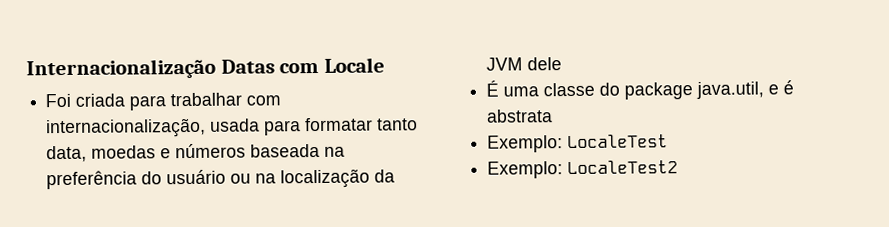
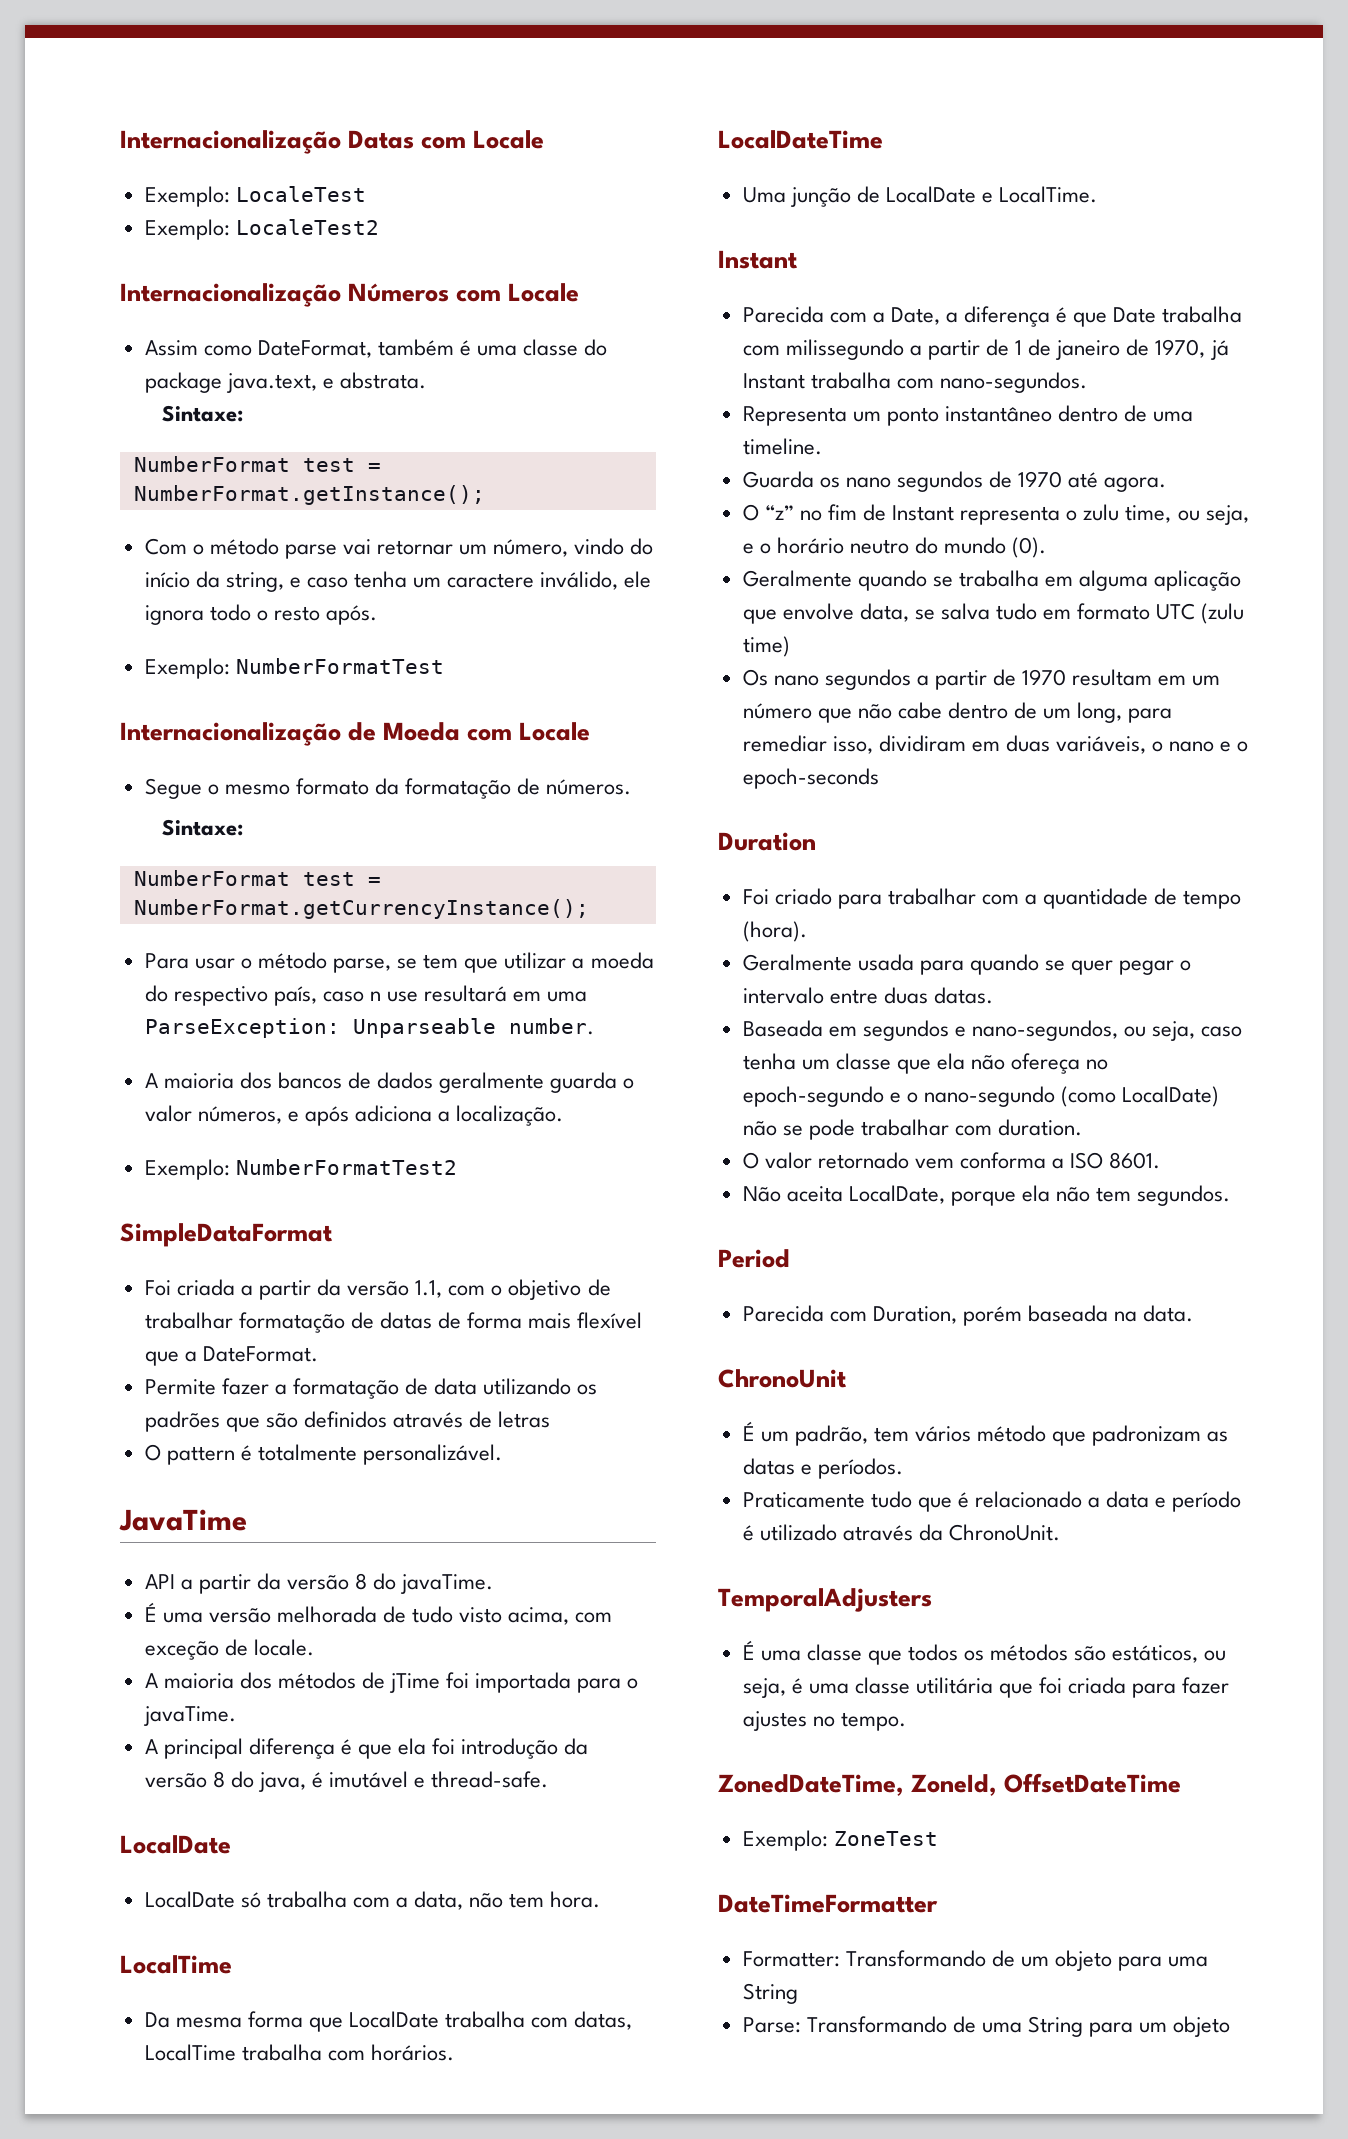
[45,92,282,111] [46,117,419,139] [46,143,346,163] [46,168,396,190] [486,57,563,71] [486,80,795,100] [486,109,554,123] [487,134,669,153] [487,160,679,179] Foi criada para trabalhar com internacionalização, usada para formatar tanto data, moedas e números baseada na preferência do usuário ou na localização da JVM dele // É uma classe do package java.util, e é abstrata // Exemplo: LocaleTest // Exemplo: LocaleTest2 -> [144,186,366,207] [144,219,379,240] [120,283,580,307] [144,339,608,358] [144,372,426,393] [161,405,243,422] [133,456,381,472] [133,485,485,505] [144,538,654,559] [144,571,652,592] [144,604,378,625] [144,658,444,679] [120,722,591,746] [144,778,632,799] [161,819,243,836] [133,870,381,886] [133,899,589,919] [144,952,654,973] [144,985,588,1006] [144,1018,594,1038] [144,1072,635,1093] [144,1105,564,1126] [144,1159,457,1180] [120,1223,333,1247] [144,1279,611,1300] [144,1312,643,1333] [144,1346,318,1366] [144,1378,598,1399] [144,1411,551,1432] [144,1444,503,1465] [119,1509,247,1531] [144,1573,494,1594] [144,1602,613,1625] [144,1639,314,1660] [144,1672,639,1693] [142,1706,236,1726] [144,1738,589,1759] [144,1771,549,1792] [120,1835,231,1854] [144,1891,601,1910] [120,1955,232,1974] [144,2011,633,2032] [144,2044,454,2061] [718,130,883,149] [742,186,1098,207] [718,250,798,269] [742,306,1243,327] [742,339,1229,360] [742,372,1087,393] [742,405,1194,426] [742,438,822,455] [742,471,1167,492] [742,504,1249,525] [742,537,1047,558] [742,570,1242,591] [742,603,1245,624] [742,636,790,657] [742,669,1221,690] [742,702,1173,723] [742,735,1249,754] [742,768,879,789] [718,832,816,851] [742,888,1242,909] [742,921,807,942] [742,954,1192,975] [742,987,993,1004] [742,1020,1243,1041] [742,1053,1109,1074] [742,1086,1220,1107] [742,1119,1083,1140] [742,1152,1161,1169] [742,1185,1231,1206] [718,1249,790,1268] [742,1305,1194,1326] [718,1369,847,1388] [742,1421,1229,1446] [742,1458,903,1479] [742,1491,1242,1512] [742,1524,1061,1541] [718,1588,932,1612] [742,1640,1227,1665] [742,1677,1230,1698] [742,1711,906,1731] [718,1773,1182,1796] [742,1830,938,1851] [718,1894,938,1913] [742,1950,1209,1971] [742,1983,798,2004] [742,2016,1231,2037] Exemplo: LocaleTest // Exemplo: LocaleTest2 // Internacionalização Números com Locale // Assim como DateFormat, também é uma classe do package java.text, e abstrata. // Sintaxe: // NumberFormat test = NumberFormat.getInstance(); // Com o método parse vai retornar um número, vindo do início da string, e caso tenha um caractere inválido, ele ignora todo o resto após. // Exemplo: NumberFormatTest // Internacionalização de Moeda com Locale // Segue o mesmo formato da formatação de números. // Sintaxe: // NumberFormat test = NumberFormat.getCurrencyInstance(); // Para usar o método parse, se tem que utilizar a moeda do respectivo país, caso n use resultará em uma ParseException: Unparseable number. // A maioria dos bancos de dados geralmente guarda o valor números, e após adiciona a localização. // Exemplo: NumberFormatTest2 // SimpleDataFormat // Foi criada a partir da versão 1.1, com o objetivo de trabalhar formatação de datas de forma mais flexível que a DateFormat. // Permite fazer a formatação de data utilizando os padrões que são definidos através de letras // O pattern é totalmente personalizável. // JavaTime // API a partir da versão 8 do javaTime. // É uma versão melhorada de tudo visto acima, com exceção de locale. // A maioria dos métodos de jTime foi importada para o javaTime. // A principal diferença é que ela foi introdução da versão 8 do java, é imutável e thread-safe. // LocalDate // LocalDate só trabalha com a data, não tem hora. // LocalTime // Da mesma forma que LocalDate trabalha com datas, LocalTime trabalha com horários. // LocalDateTime // Uma junção de LocalDate e LocalTime. // Instant // Parecida com a Date, a diferença é que Date trabalha com milissegundo a partir de 1 de janeiro de 1970, já Instant trabalha com nano-segundos. // Representa um ponto instantâneo dentro de uma timeline. // Guarda os nano segundos de 1970 até agora. // O “z” no fim de Instant representa o zulu time, ou seja, e o horário neutro do mundo (0). // Geralmente quando se trabalha em alguma aplicação que envolve data, se salva tudo em formato UTC (zulu time) // Os nano segundos a partir de 1970 resultam em um número que não cabe dentro de um long, para remediar isso, dividiram em duas variáveis, o nano e o epoch-seconds // Duration // Foi criado para trabalhar com a quantidade de tempo (hora). // Geralmente usada para quando se quer pegar o intervalo entre duas datas. // Baseada em segundos e nano-segundos, ou seja, caso tenha um classe que ela não ofereça no epoch-segundo e o nano-segundo (como LocalDate) não se pode trabalhar com duration. // O valor retornado vem conforma a ISO 8601. // Não aceita LocalDate, porque ela não tem segundos. // Period // Parecida com Duration, porém baseada na data. // ChronoUnit // É um padrão, tem vários método que padronizam as datas e períodos. // Praticamente tudo que é relacionado a data e período é utilizado através da ChronoUnit. // TemporalAdjusters // É uma classe que todos os métodos são estáticos, ou seja, é uma classe utilitária que foi criada para fazer ajustes no tempo. // ZonedDateTime, ZoneId, OffsetDateTime // Exemplo: ZoneTest // DateTimeFormatter // Formatter: Transformando de um objeto para uma String // Parse: Transformando de uma String para um objeto

